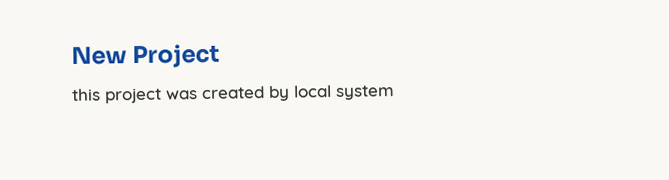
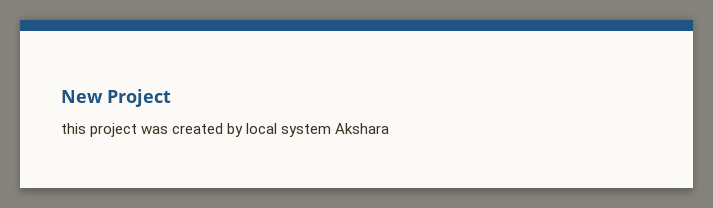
(395, 92) none -> [335,123,390,134] Akshara

